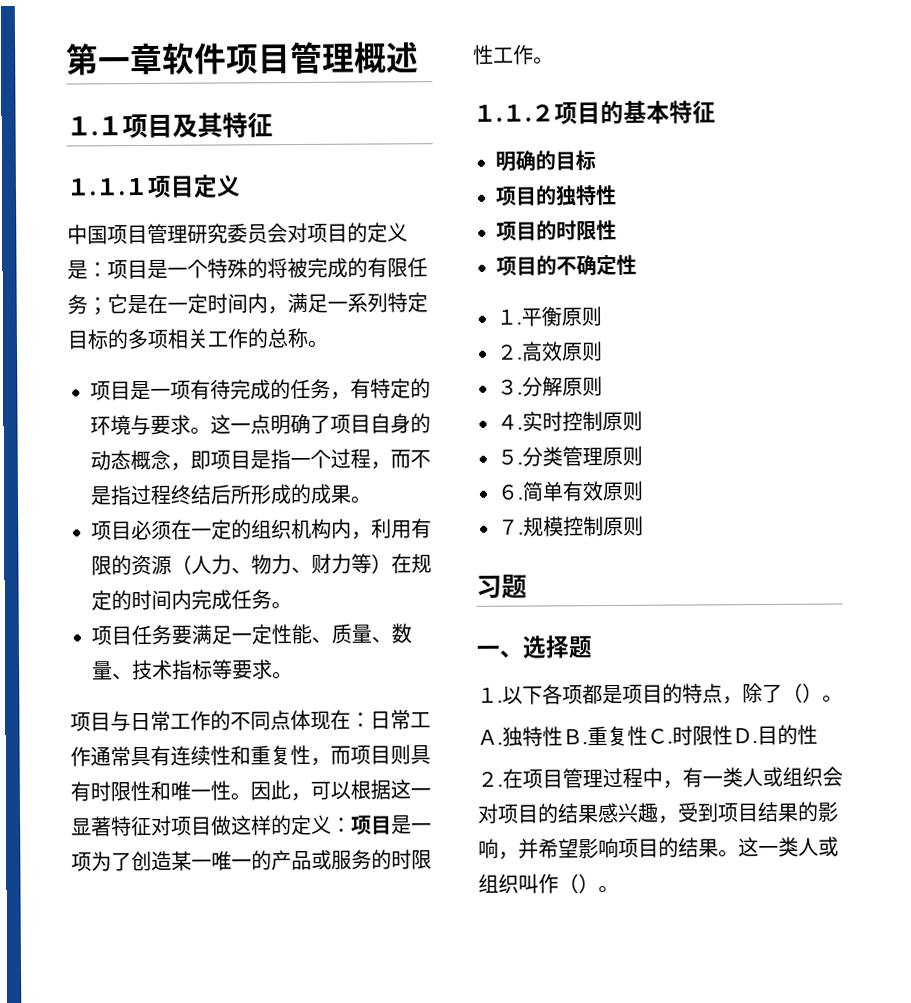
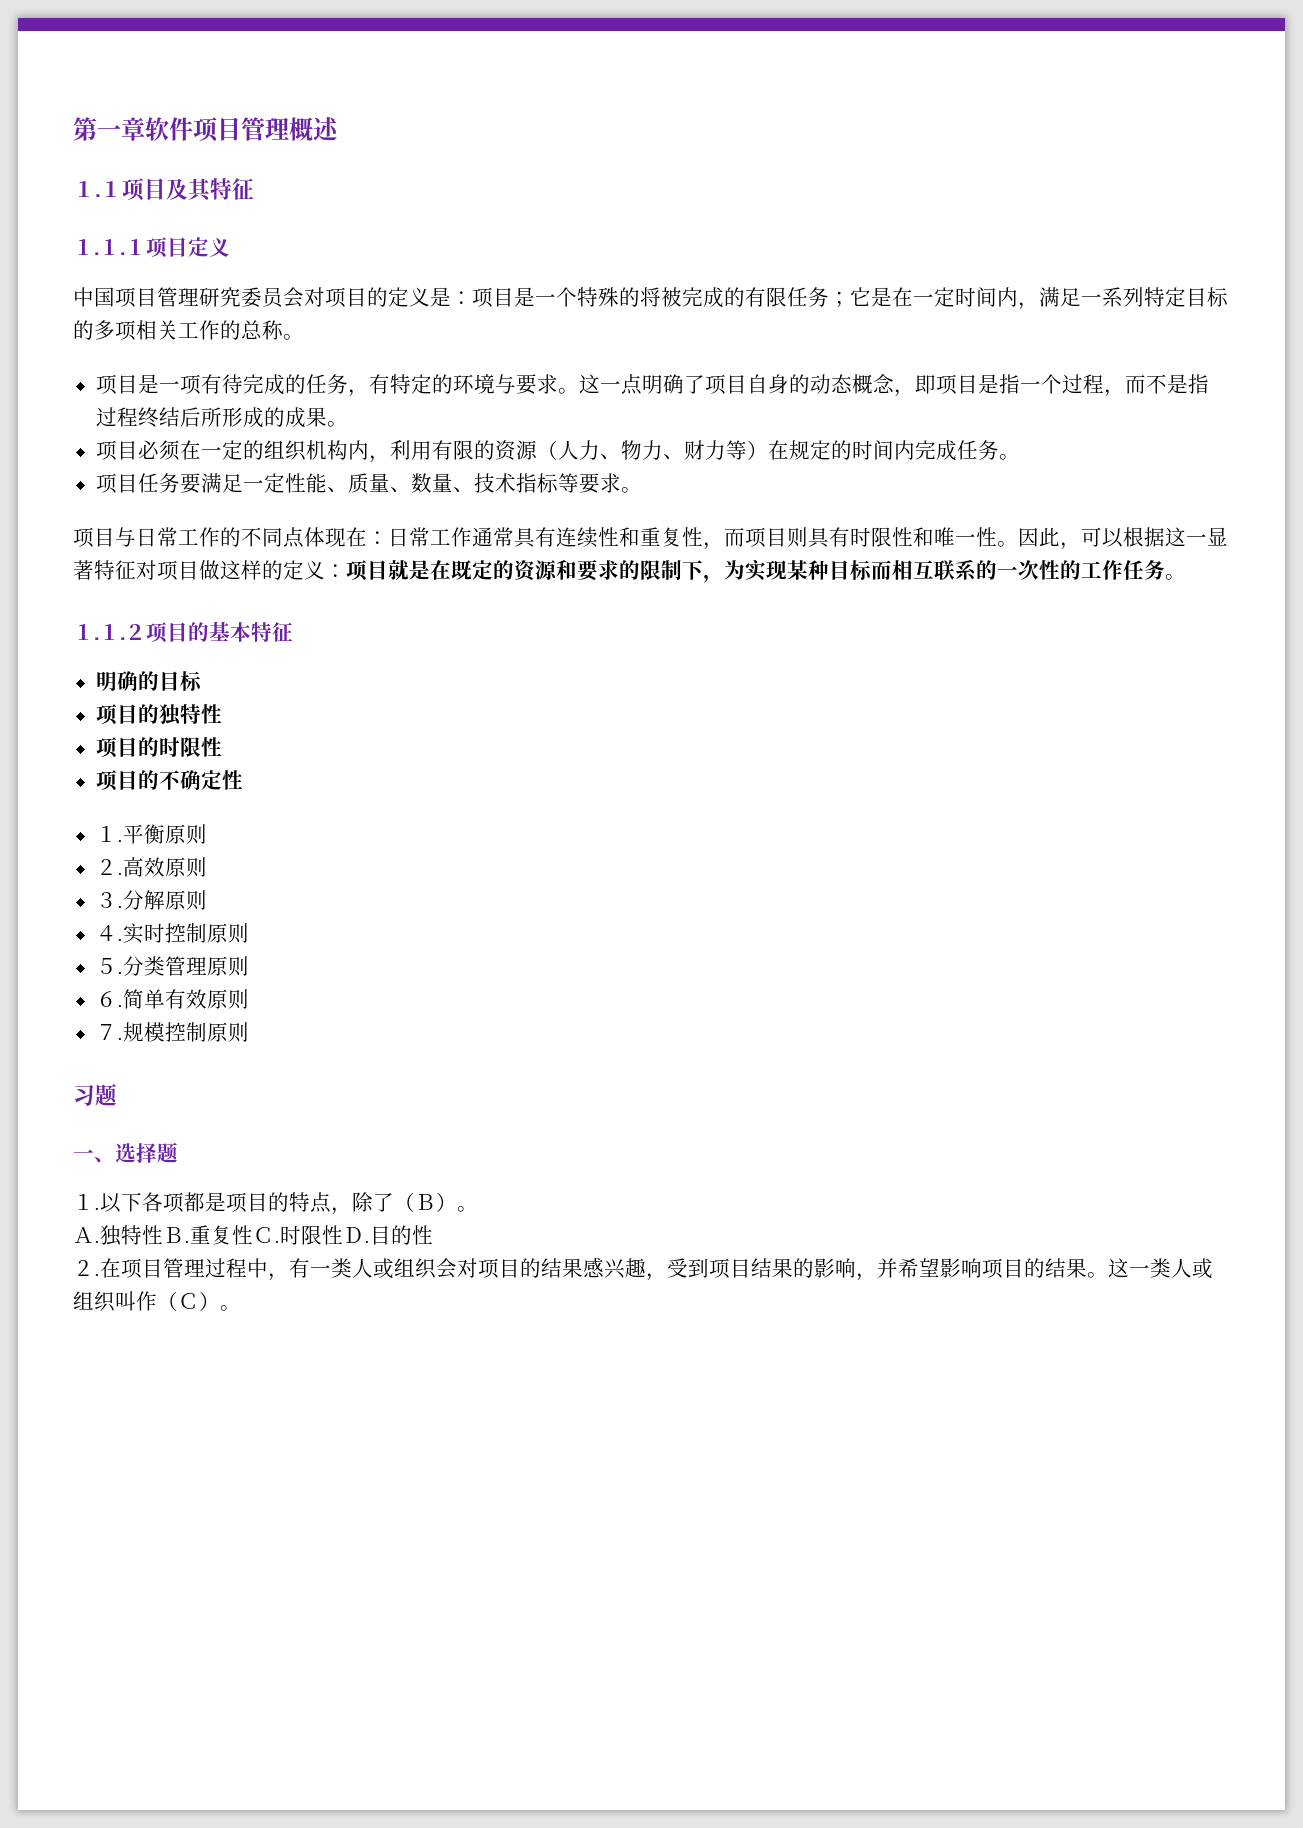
[391,815,432,835] [71,849,432,872] [473,44,534,65] 是一项为了创造某一唯一的产品或服务的时限性工作 -> [388,559,1165,583] 就是在既定的资源和要求的限制下，为实现某种目标而相互联系的一次性的工作任务
(803, 692) none -> [415,1194,436,1210] Ｂ
(579, 883) none -> [178,1293,199,1309] Ｃ

